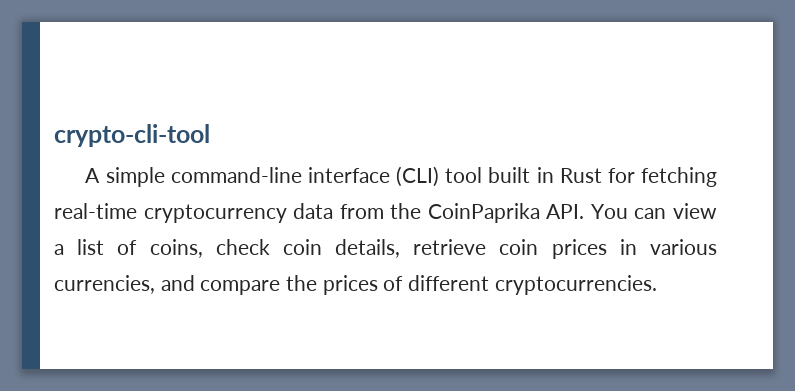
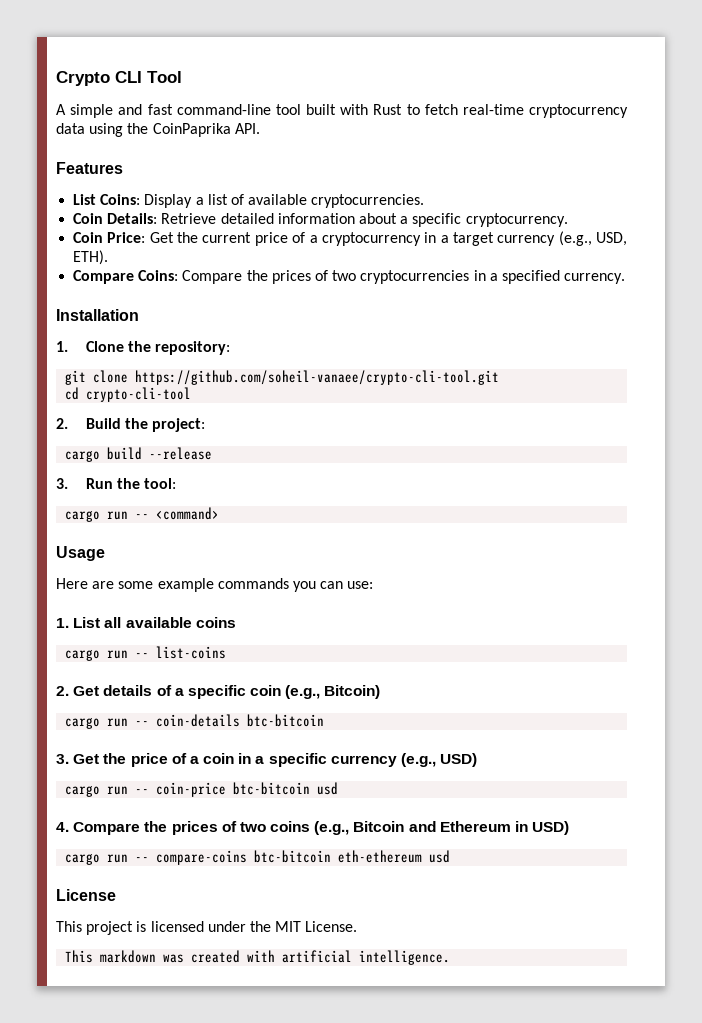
[54,124,210,147] crypto-cli-tool -> [56,71,182,86] Crypto CLI Tool
[170,166,717,187] command-line interface (CLI) tool built in Rust for fetching -> [118,104,458,115] and fast command-line tool built with Rust to fetch
[339,204,384,219] from -> [89,123,124,137] using
[590,203,717,219] [54,239,717,259] [54,275,657,295] You can view a list of coins, check coin details, retrieve coin prices in various currencies, and compare the prices of different cryptocurrencies. -> [56,162,123,174] [73,194,425,208] [73,213,568,227] [73,231,628,246] [73,250,109,265] [73,270,626,284] [56,309,139,321] [56,341,231,355] [65,370,500,385] [65,387,192,402] [56,418,206,432] [65,447,213,462] [56,478,177,489] [65,507,220,522] [56,546,105,561] [56,578,374,592] [56,617,236,628] [65,646,227,661] [56,685,381,699] [65,714,325,729] [56,753,478,767] [65,782,339,797] [56,821,570,835] [65,850,451,865] [56,889,116,901] [56,921,358,935] [65,950,451,965] // Features // List Coins: Display a list of available cryptocurrencies. // Coin Details: Retrieve detailed information about a specific cryptocurrency. // Coin Price: Get the current price of a cryptocurrency in a target currency (e.g., USD, ETH). // Compare Coins: Compare the prices of two cryptocurrencies in a specified currency. // Installation // 1. Clone the repository: // git clone https://github.com/soheil-vanaee/crypto-cli-tool.git // cd crypto-cli-tool // 2. Build the project: // cargo build --release // 3. Run the tool: // cargo run -- <command> // Usage // Here are some example commands you can use: // 1. List all available coins // cargo run -- list-coins // 2. Get details of a specific coin (e.g., Bitcoin) // cargo run -- coin-details btc-bitcoin // 3. Get the price of a coin in a specific currency (e.g., USD) // cargo run -- coin-price btc-bitcoin usd // 4. Compare the prices of two coins (e.g., Bitcoin and Ethereum in USD) // cargo run -- compare-coins btc-bitcoin eth-ethereum usd // License // This project is licensed under the MIT License. // This markdown was created with artificial intelligence.

